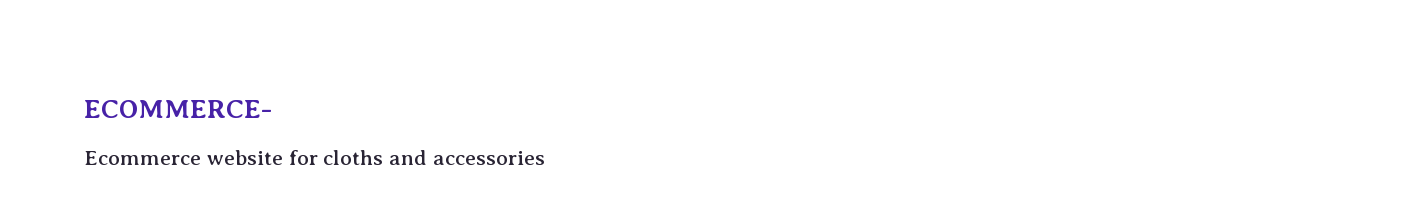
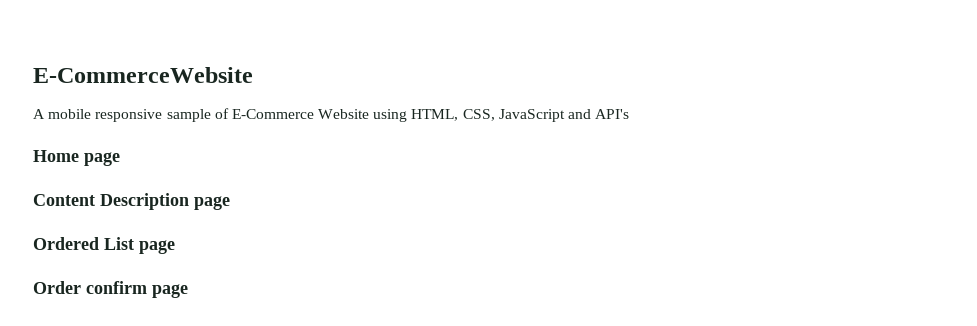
[84,100,273,118] [84,150,546,165] ECOMMERCE- // Ecommerce website for cloths and accessories -> [33,67,253,83] [33,108,630,122] [33,150,120,166] [33,193,230,210] [33,237,175,254] [33,281,188,298] E-CommerceWebsite // A mobile responsive sample of E-Commerce Website using HTML, CSS, JavaScript and API's // Home page // Content Description page // Ordered List page // Order confirm page

